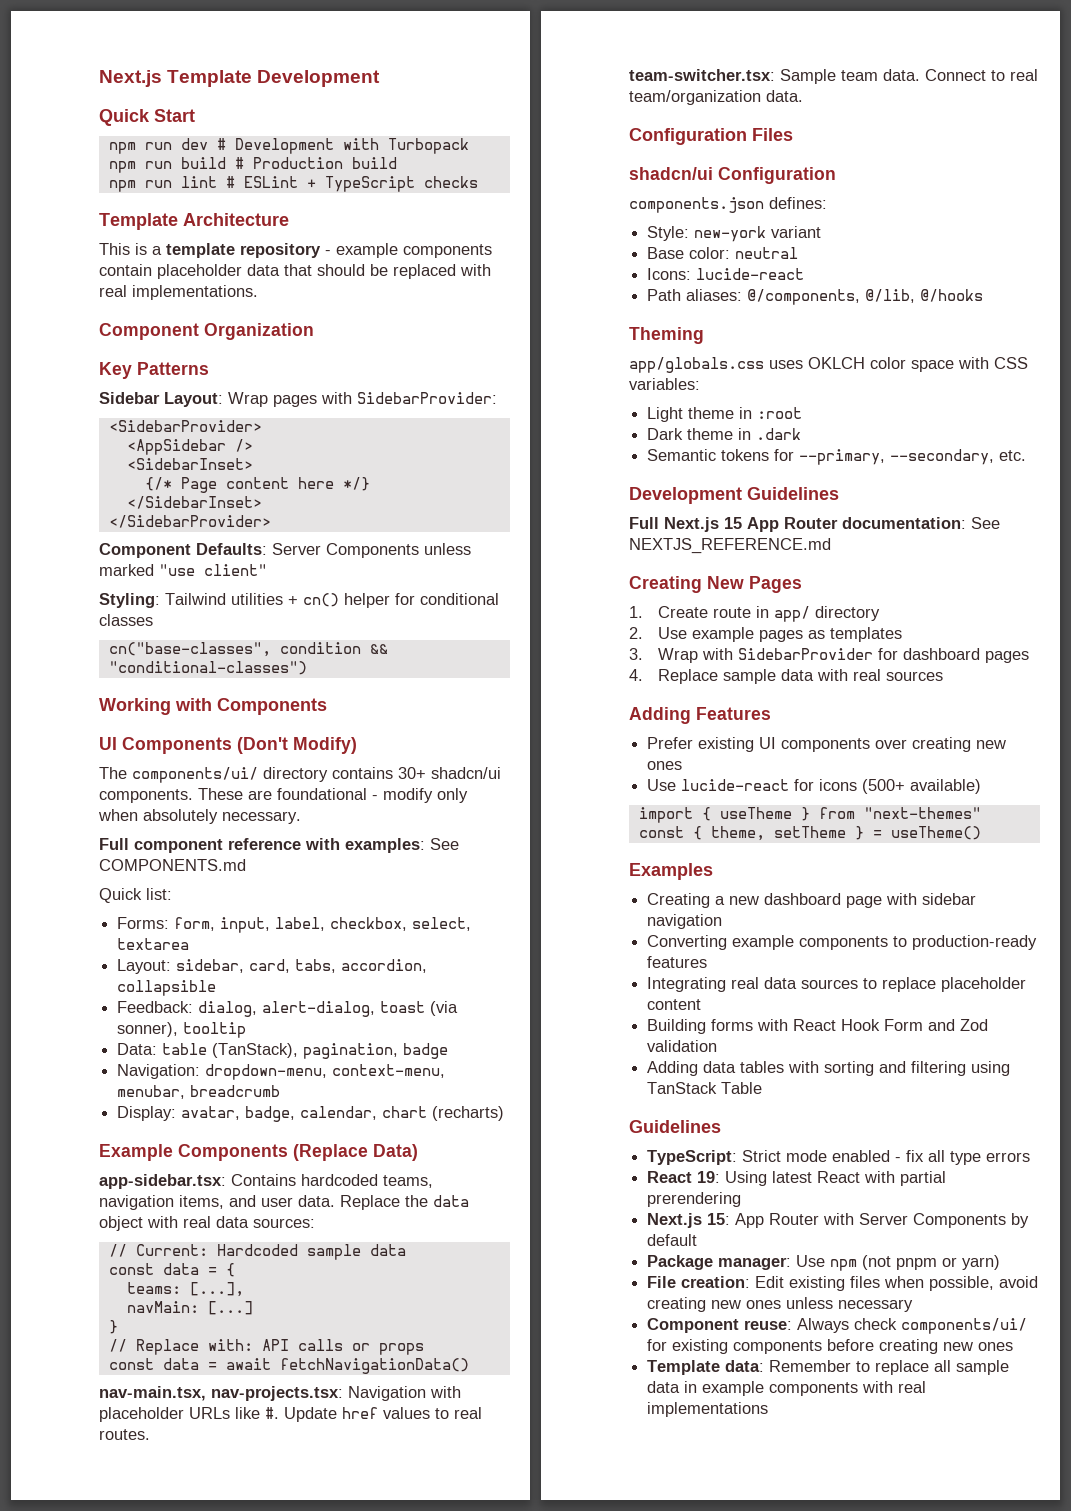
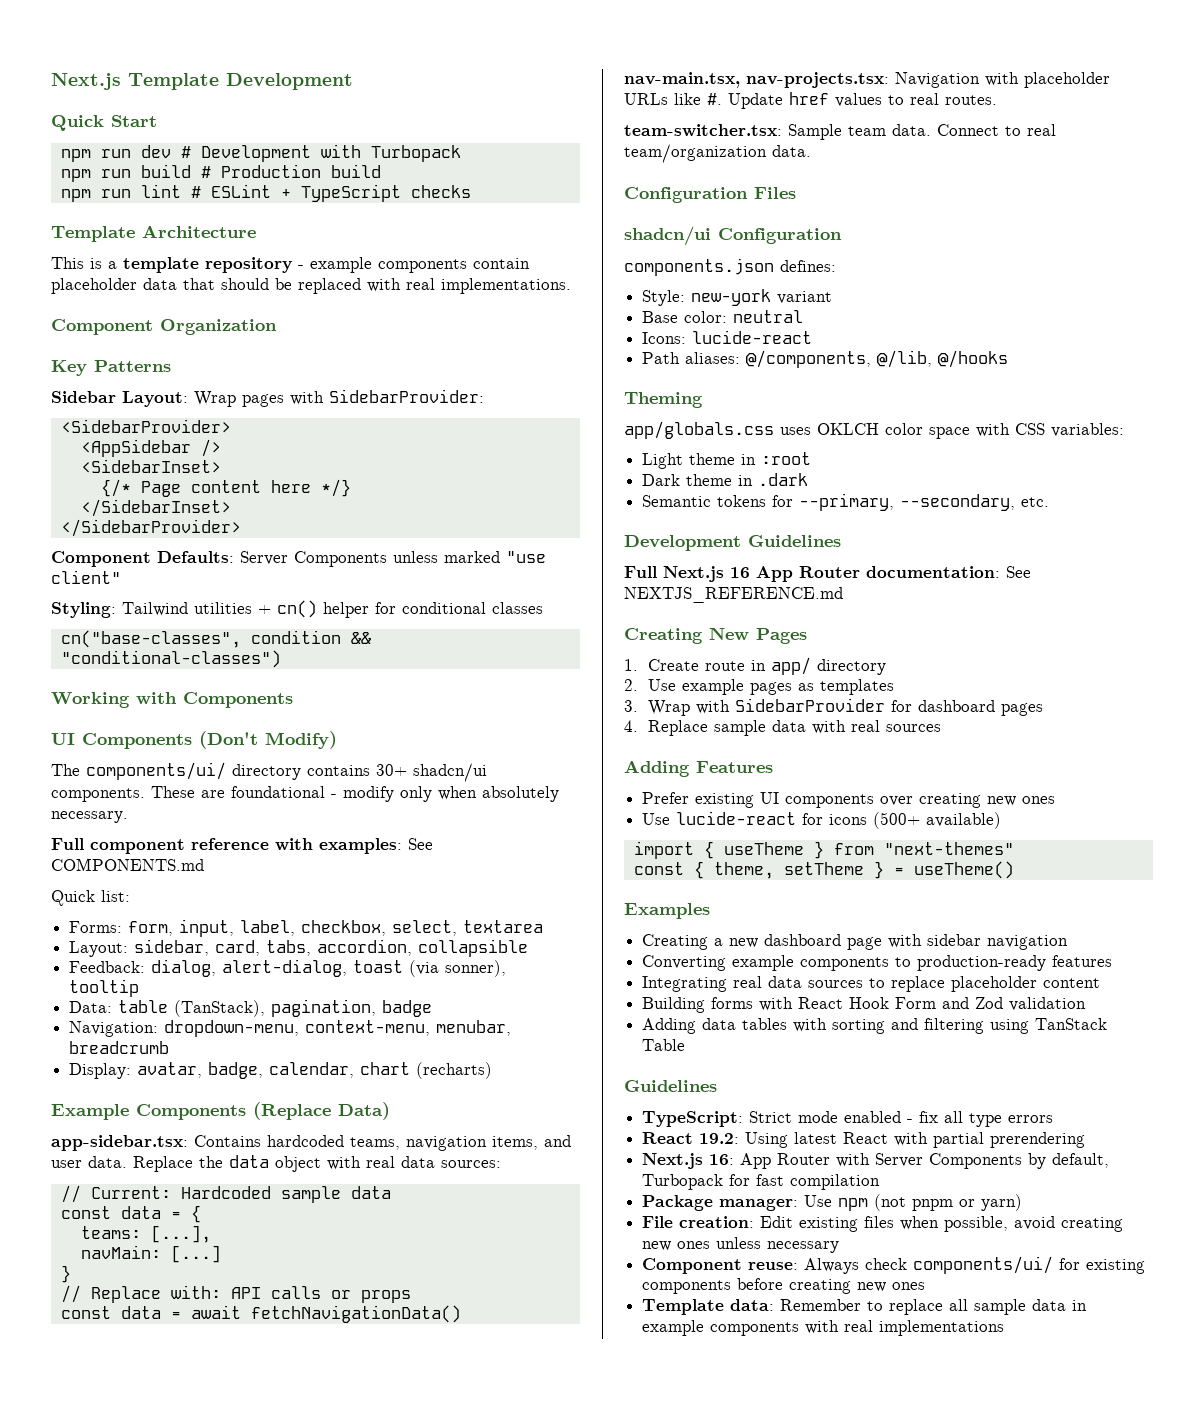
[724,517,742,529] 15 -> [730,567,750,578] 16
[697,1171,721,1183] 19: -> [699,1133,740,1144] 19.2:
[707,1213,731,1225] 15: -> [709,1154,735,1165] 16:
[647,1234,698,1246] default -> [1052,1153,1110,1168] [642,1174,881,1190] default, Turbopack for fast compilation

